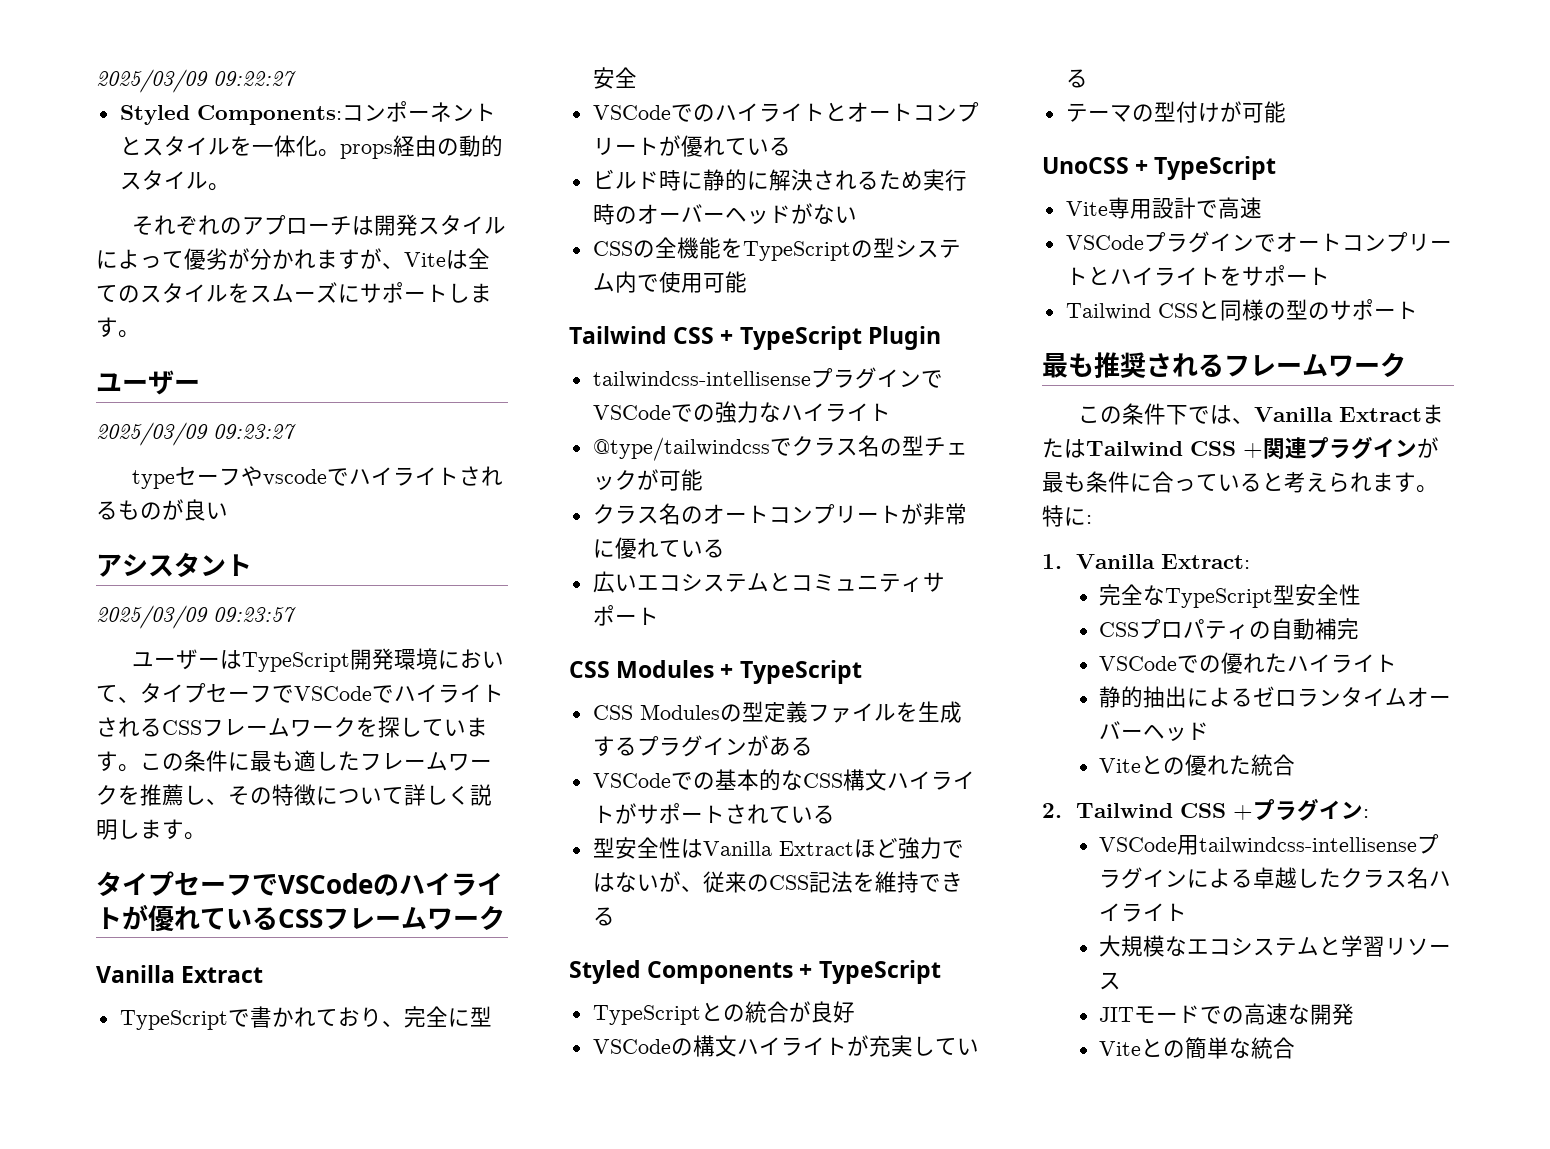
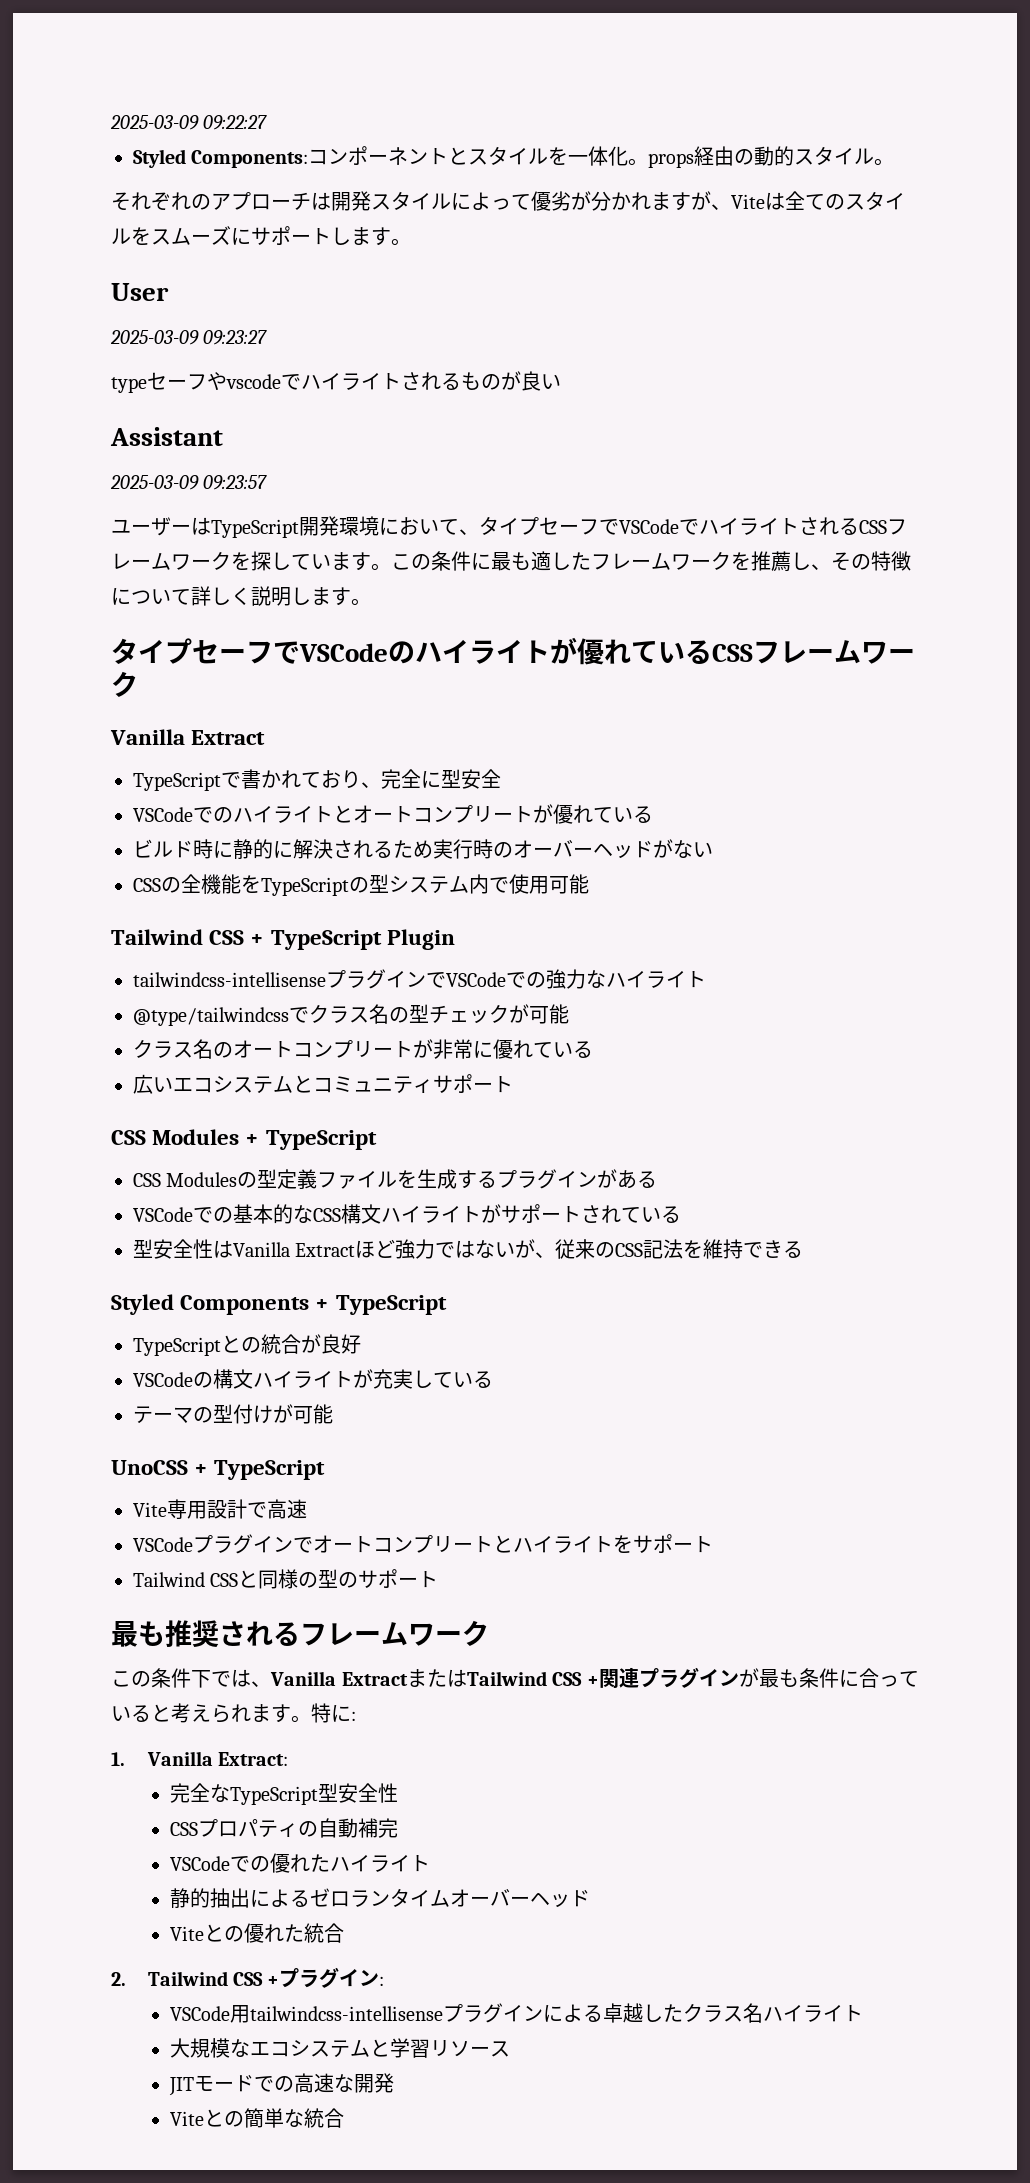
[96,69,208,93] 2025/03/09 -> [110,115,199,130] 2025-03-09
[96,370,200,395] [96,422,208,446] ユーザー // 2025/03/09 -> [111,283,169,301] [110,330,199,345] User // 2025-03-09
[96,552,252,578] [96,605,208,629] アシスタント // 2025/03/09 -> [110,427,223,446] [110,475,199,490] Assistant // 2025-03-09

